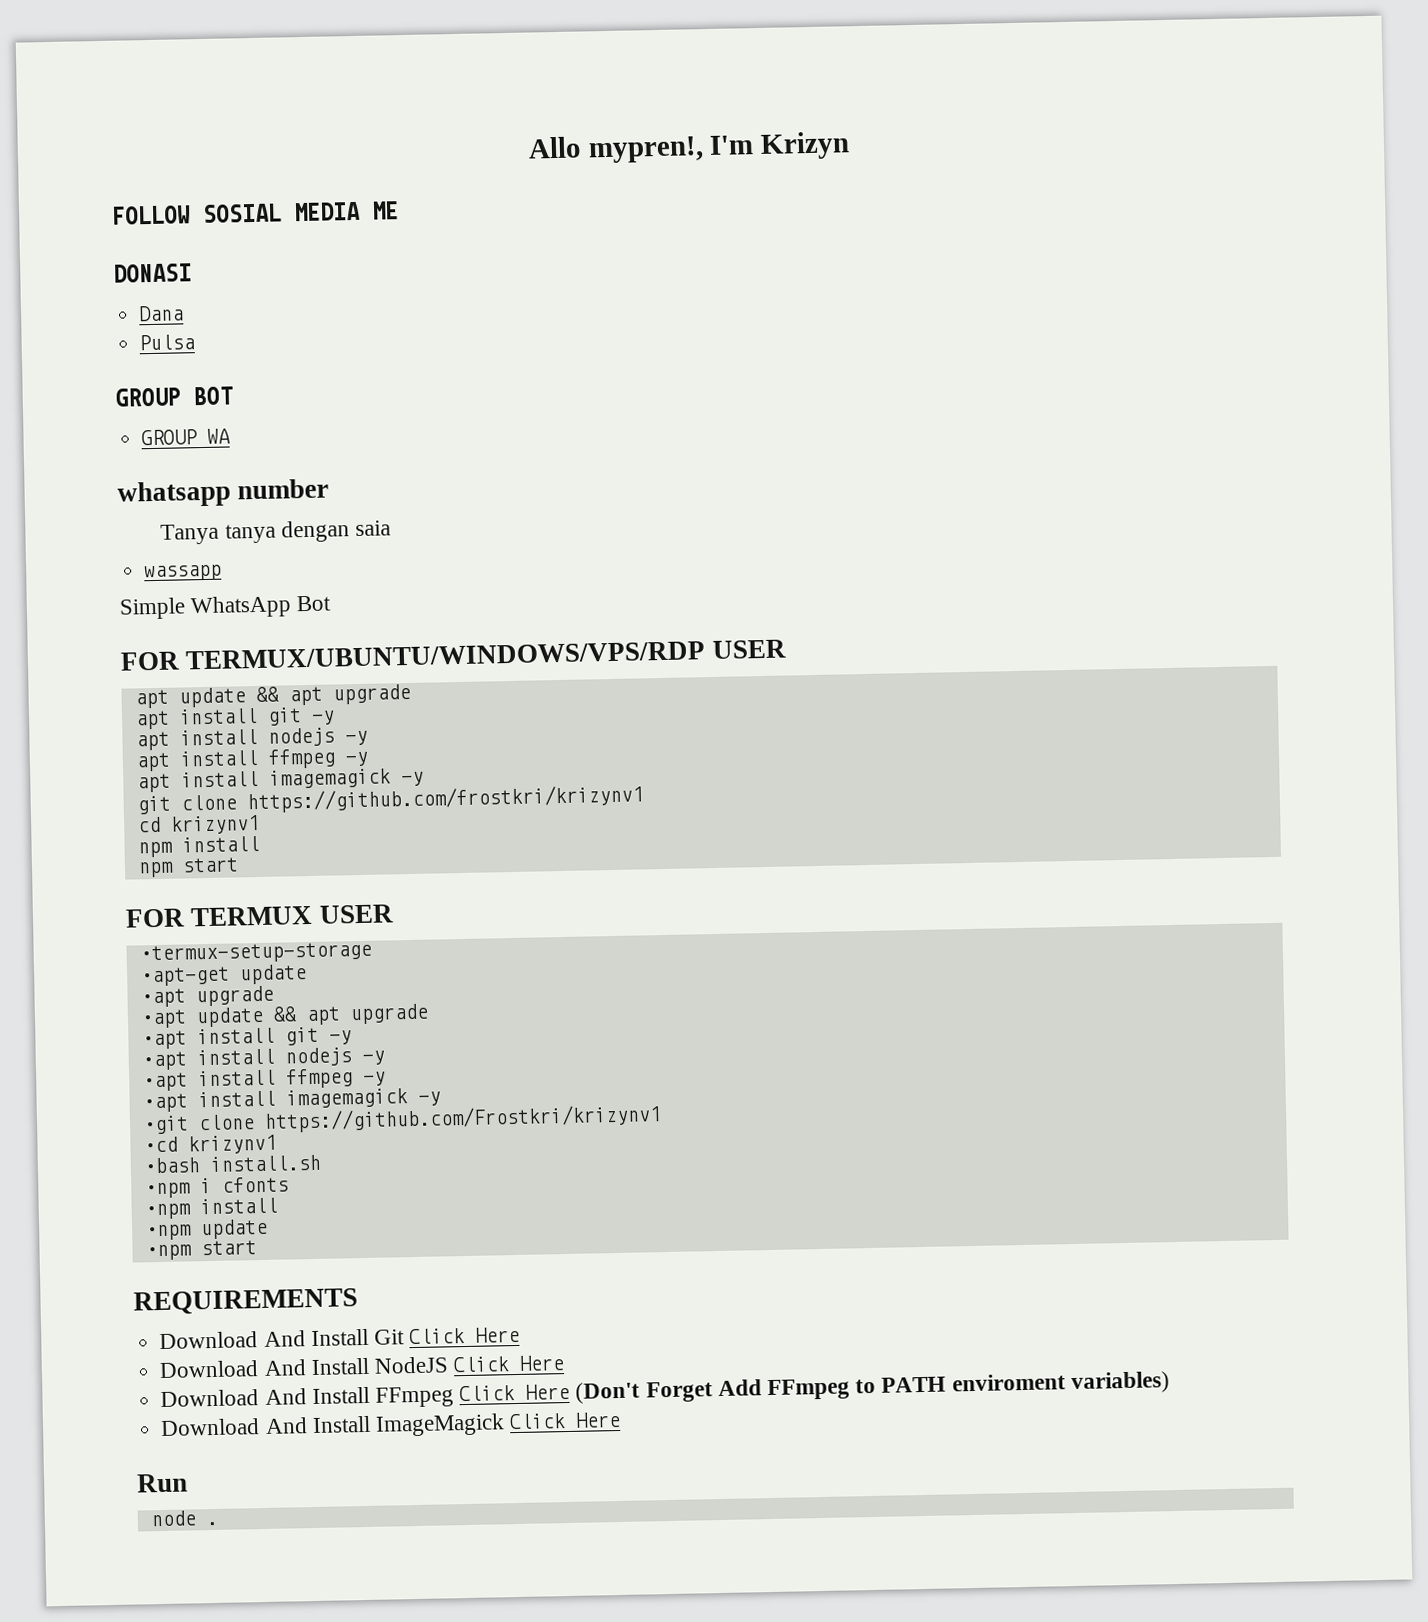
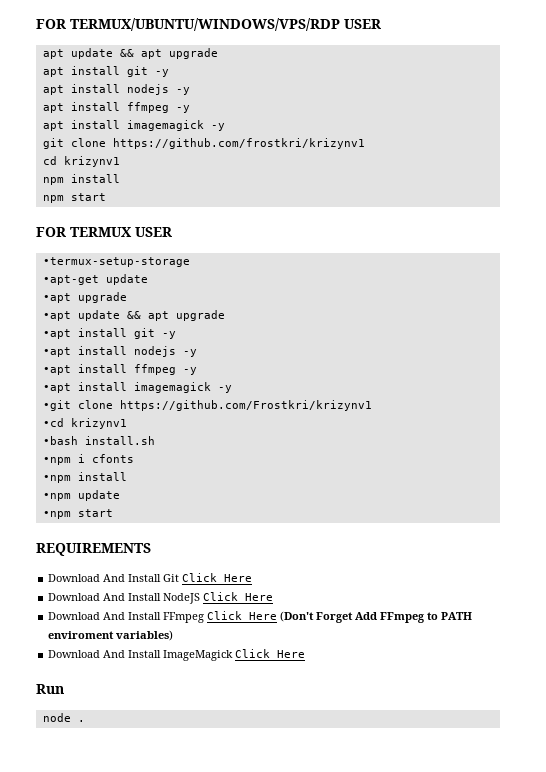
[527,131,851,164] [111,201,399,225] [113,263,192,283] [138,305,185,322] [139,334,196,351] [115,386,233,407] [141,428,231,446] [117,478,330,508] [160,520,392,545] [144,564,223,582] [119,595,332,620] Allo mypren!, I'm Krizyn // FOLLOW SOSIAL MEDIA ME // DONASI // Dana // Pulsa // GROUP BOT // GROUP WA // whatsapp number // Tanya tanya dengan saia // wassapp // Simple WhatsApp Bot // -> (36, 24) none

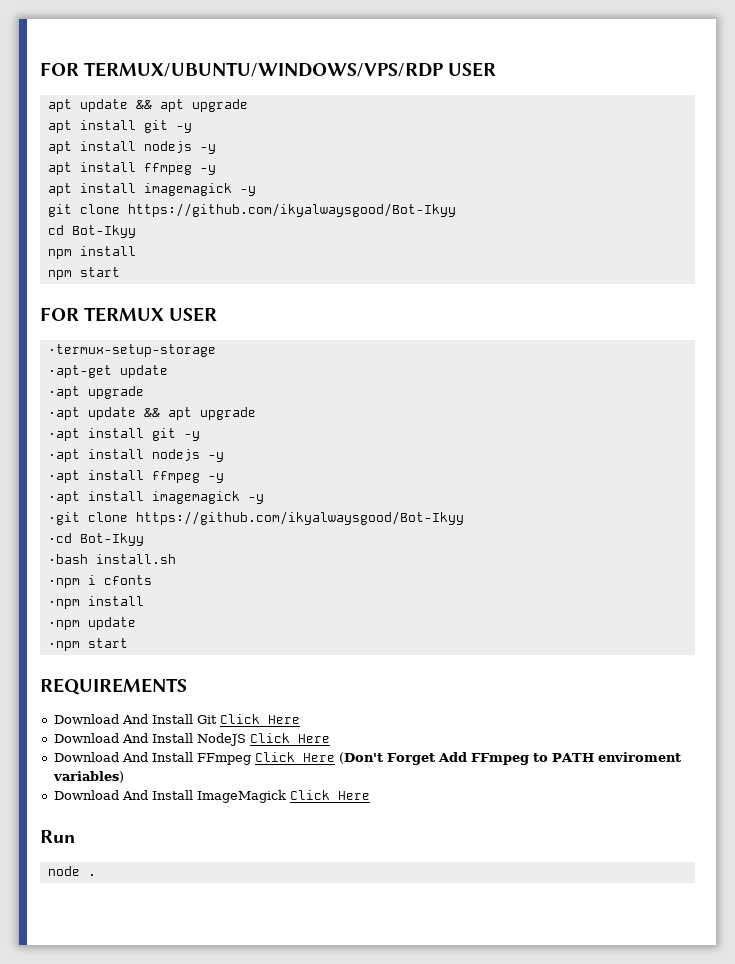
[112,138,365,149] https://github.com/frostkri/krizynv1 -> [127,203,456,217] https://github.com/ikyalwaysgood/Bot-Ikyy
[63,156,120,167] krizynv1 -> [71,225,136,238] Bot-Ikyy
[119,400,372,411] https://github.com/Frostkri/krizynv1 -> [135,511,464,525] https://github.com/ikyalwaysgood/Bot-Ikyy
[70,418,127,429] krizynv1 -> [79,533,144,546] Bot-Ikyy

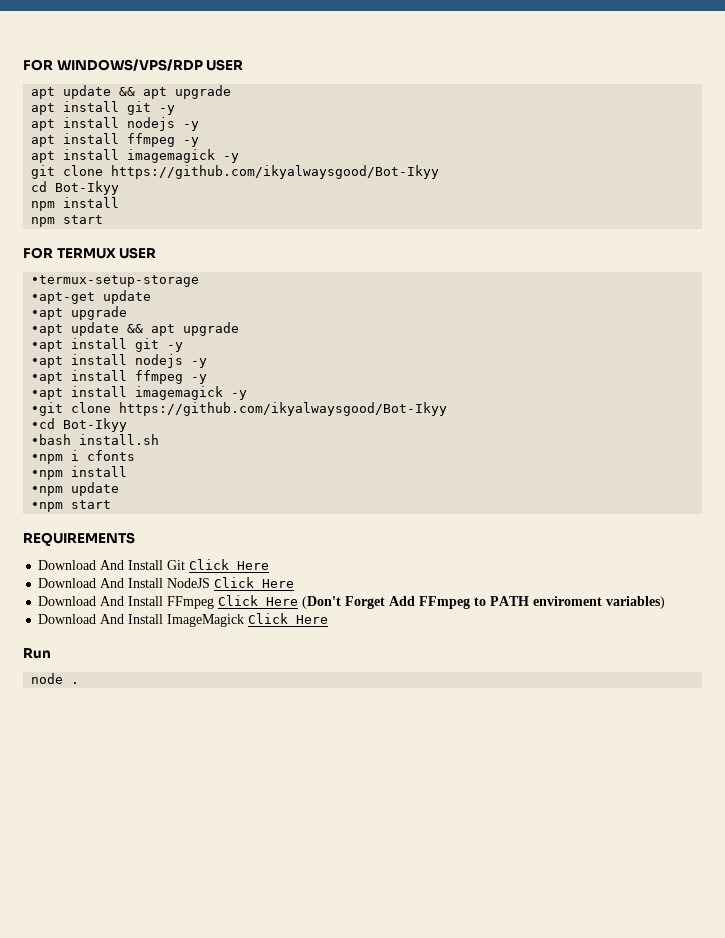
[40,62,444,77] FOR TERMUX/UBUNTU/WINDOWS/VPS/RDP -> [23,59,203,71] FOR WINDOWS/VPS/RDP

